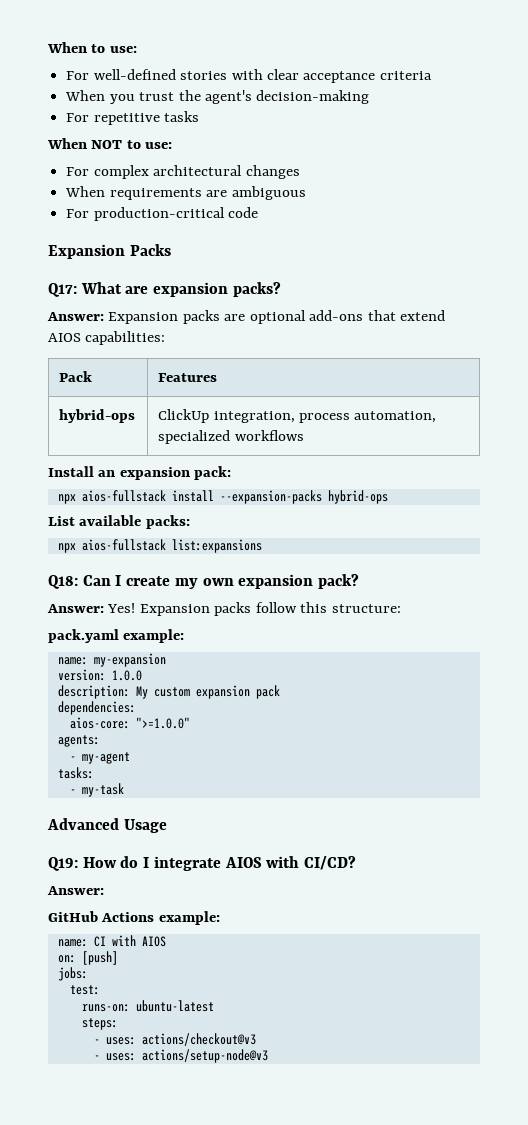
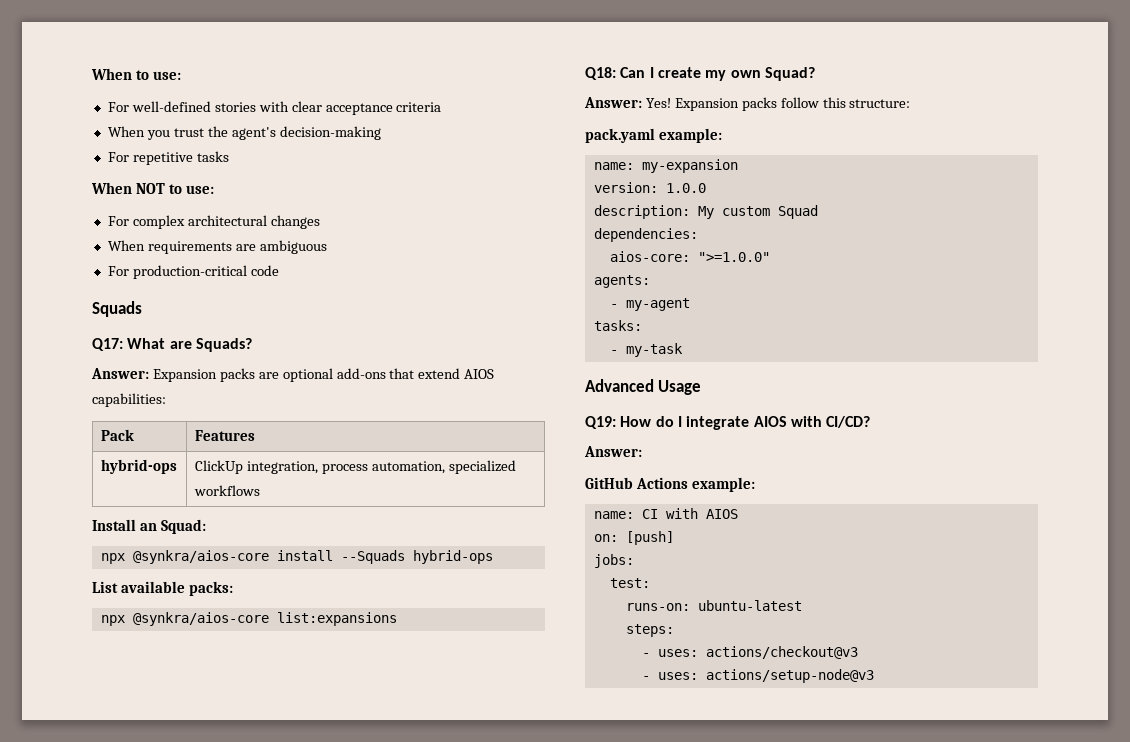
[48,244,171,259] Expansion Packs -> [92,301,142,317] Squads
[153,282,281,297] expansion packs? -> [195,338,252,352] Squads?
[119,466,232,480] [57,490,322,504] expansion pack: // npx aios-fullstack install --expansion-packs -> [160,519,206,534] [100,550,405,564] Squad: // npx @synkra/aios-core install --Squads
[81,539,166,551] aios-fullstack -> [132,612,269,626] @synkra/aios-core
[238,574,360,589] expansion pack? -> [764,67,815,81] Squad?
[195,685,280,699] expansion pack -> [777,205,818,219] Squad

